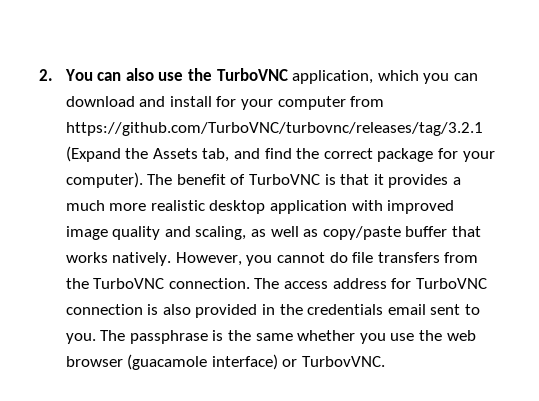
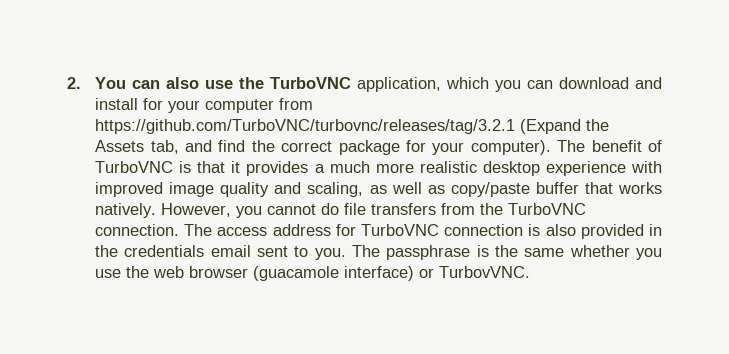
[270,200,348,214] application -> [545,161,626,176] experience

